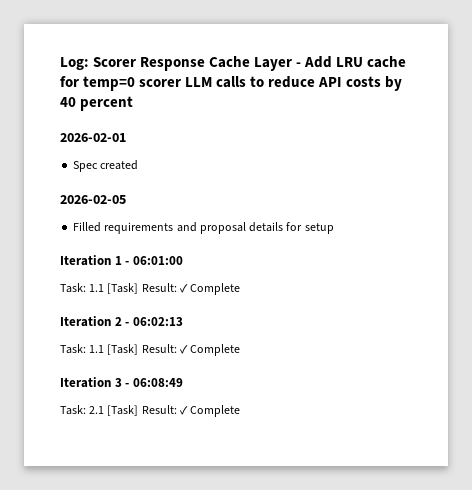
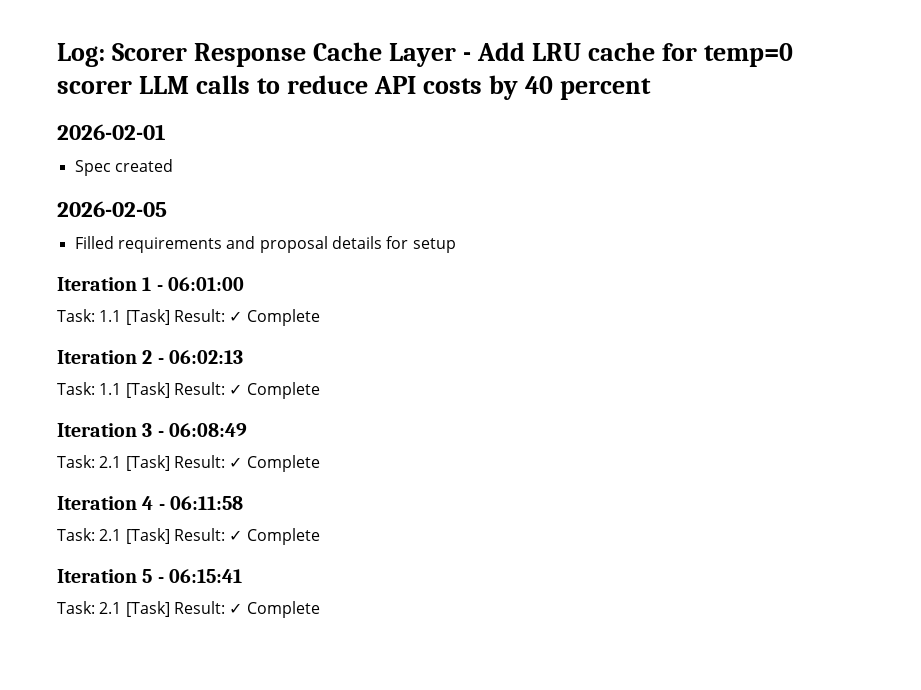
(241, 411) none -> [57,496,243,510] [57,528,320,545] [57,569,242,583] [57,601,320,618] // Iteration 4 - 06:11:58 // Task: 2.1 [Task] Result: ✓ Complete // Iteration 5 - 06:15:41 // Task: 2.1 [Task] Result: ✓ Complete

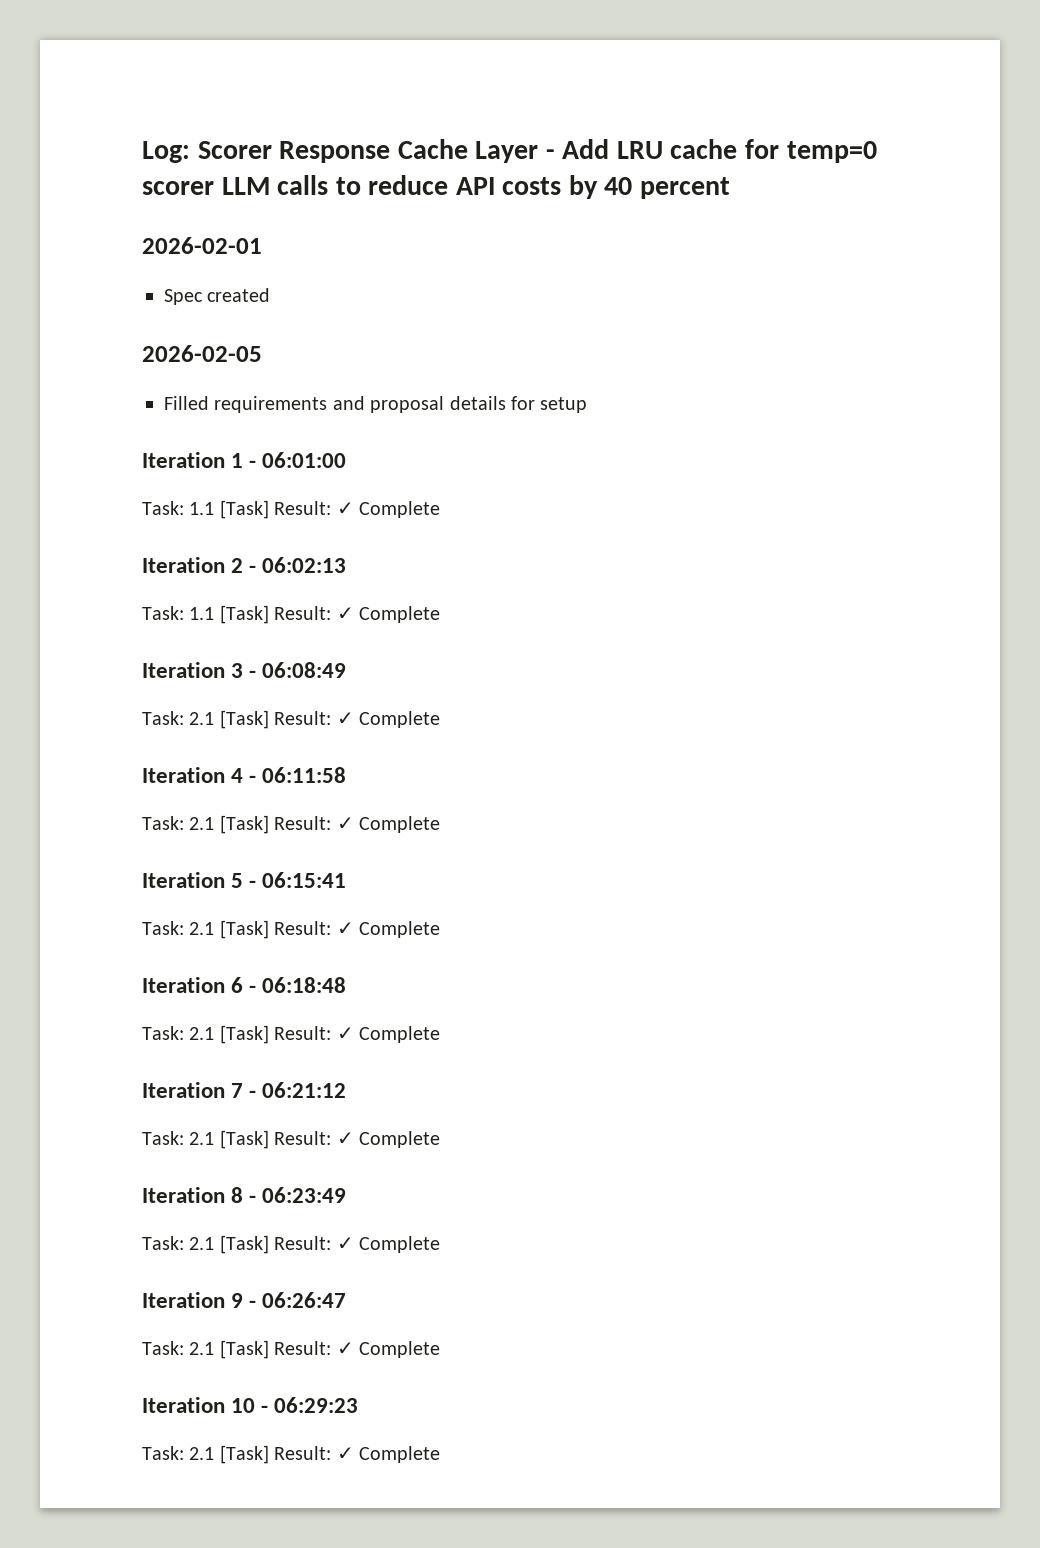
(320, 609) none -> [142,977,347,993] [142,1025,440,1044] [142,1082,347,1098] [142,1130,440,1149] [142,1187,347,1203] [142,1235,440,1254] [142,1292,347,1308] [142,1340,440,1359] [142,1397,359,1413] [142,1445,440,1464] // Iteration 6 - 06:18:48 // Task: 2.1 [Task] Result: ✓ Complete // Iteration 7 - 06:21:12 // Task: 2.1 [Task] Result: ✓ Complete // Iteration 8 - 06:23:49 // Task: 2.1 [Task] Result: ✓ Complete // Iteration 9 - 06:26:47 // Task: 2.1 [Task] Result: ✓ Complete // Iteration 10 - 06:29:23 // Task: 2.1 [Task] Result: ✓ Complete

